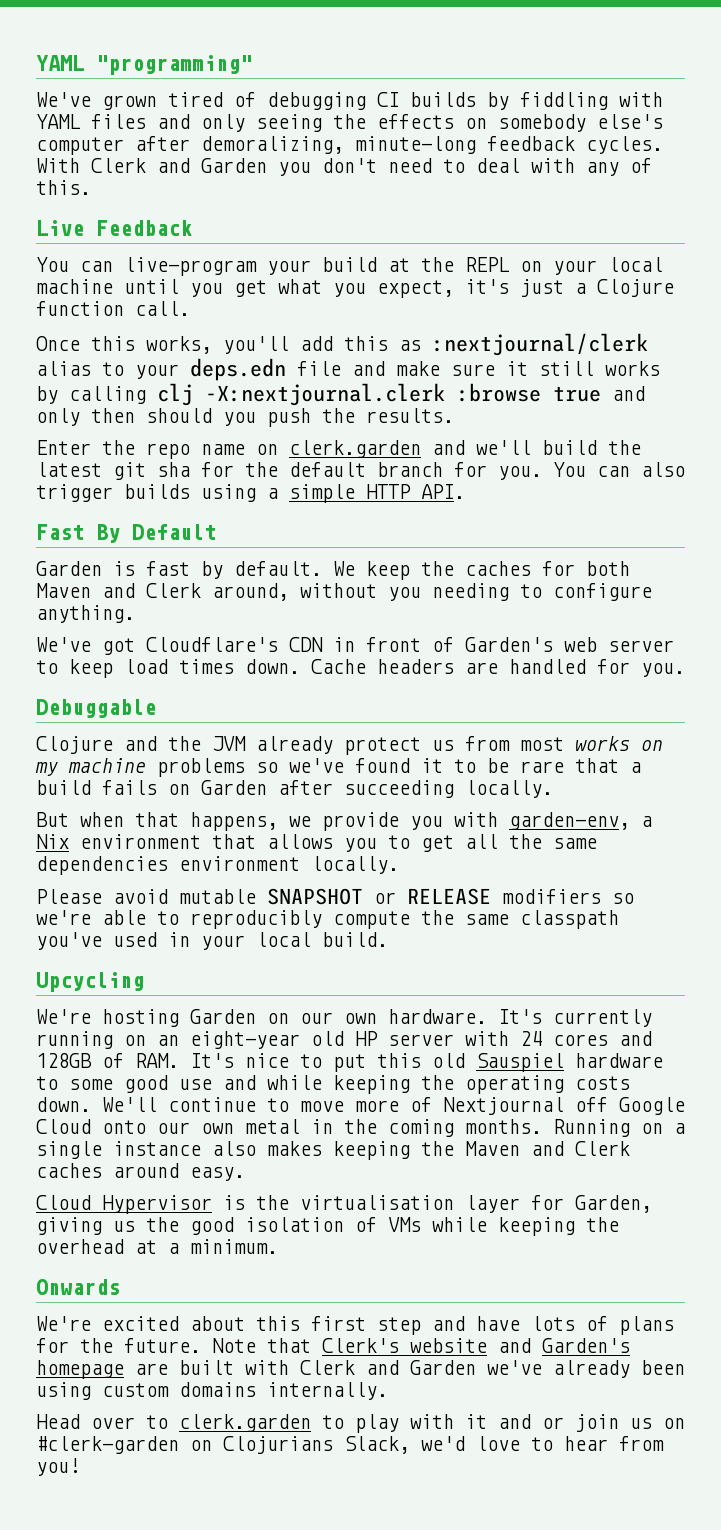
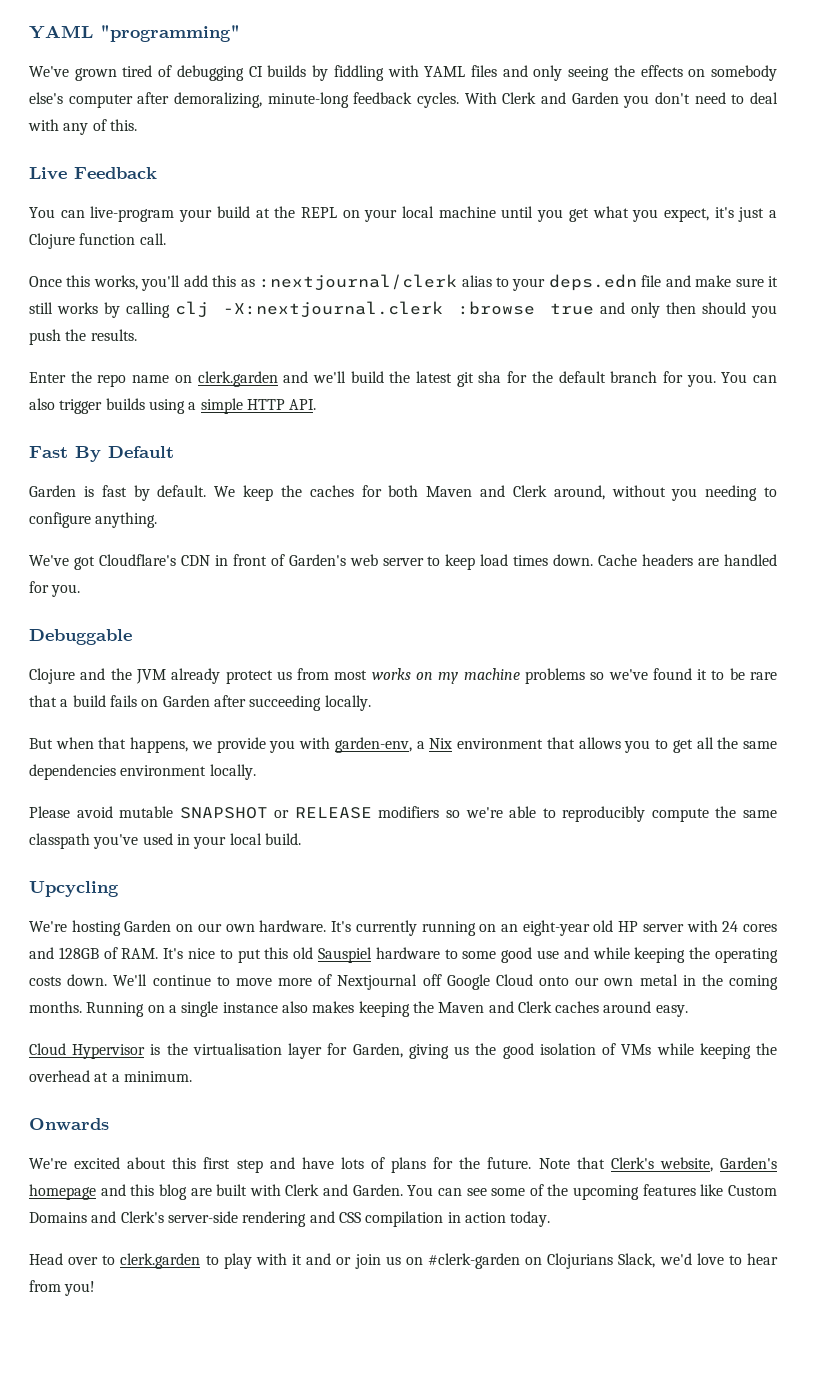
[410,1338,630,1353] [36,1360,124,1379] website and Garden's homepage -> [659,1157,777,1172] [29,1184,187,1200] website, Garden's homepage and this blog
[410,1360,685,1378] [36,1382,388,1400] Garden we've already been using custom domains internally. -> [352,1184,778,1200] [29,1211,551,1227] Garden. You can see some of the upcoming features like Custom Domains and Clerk's server-side rendering and CSS compilation in action today.

